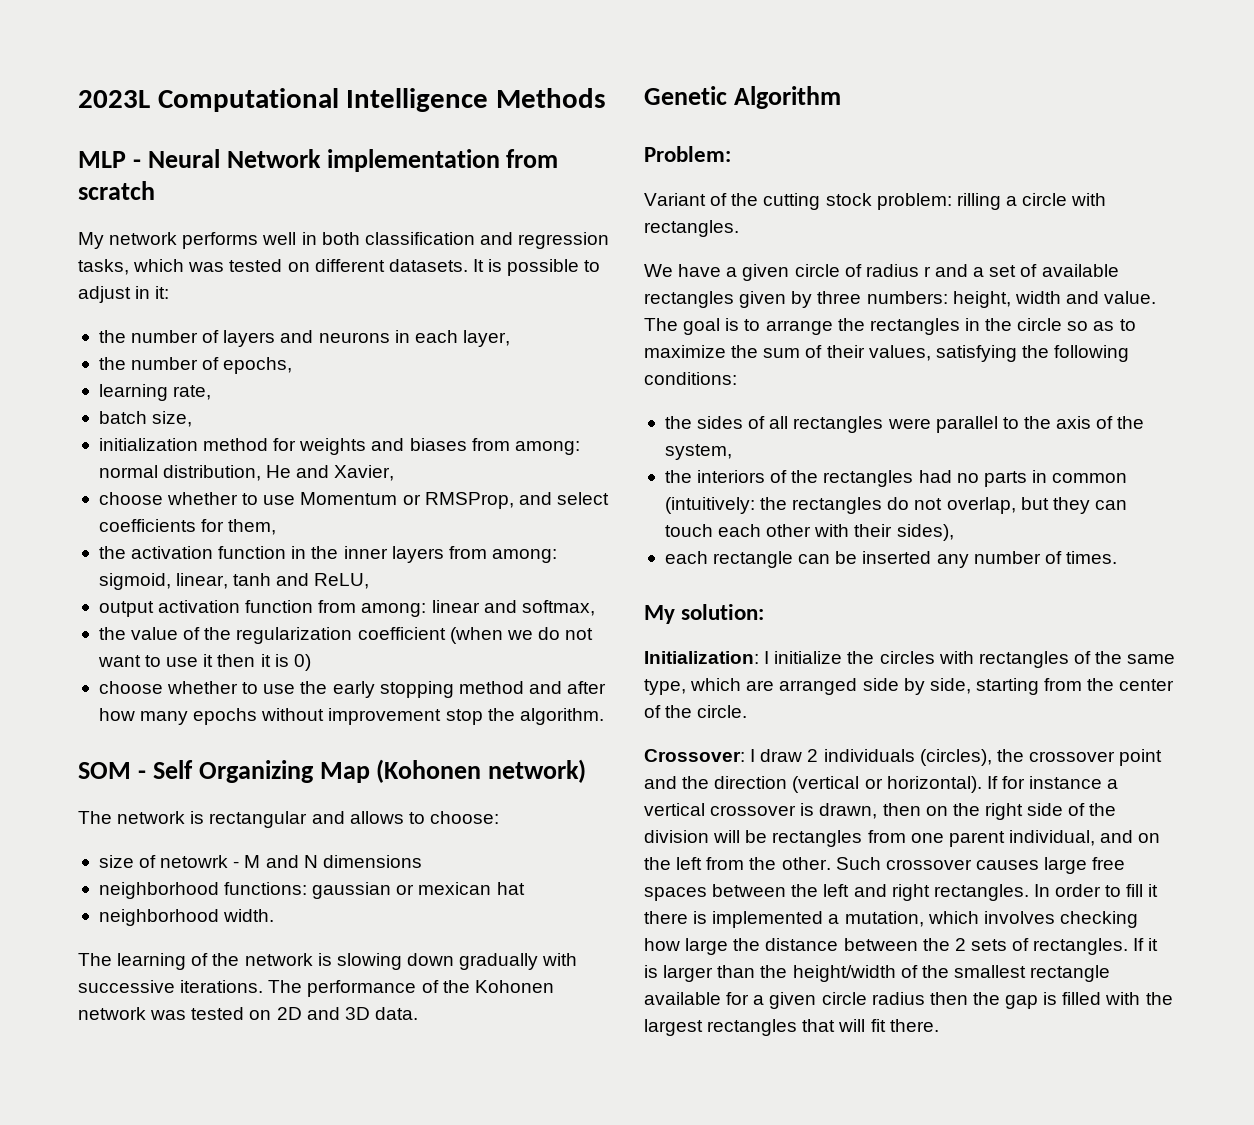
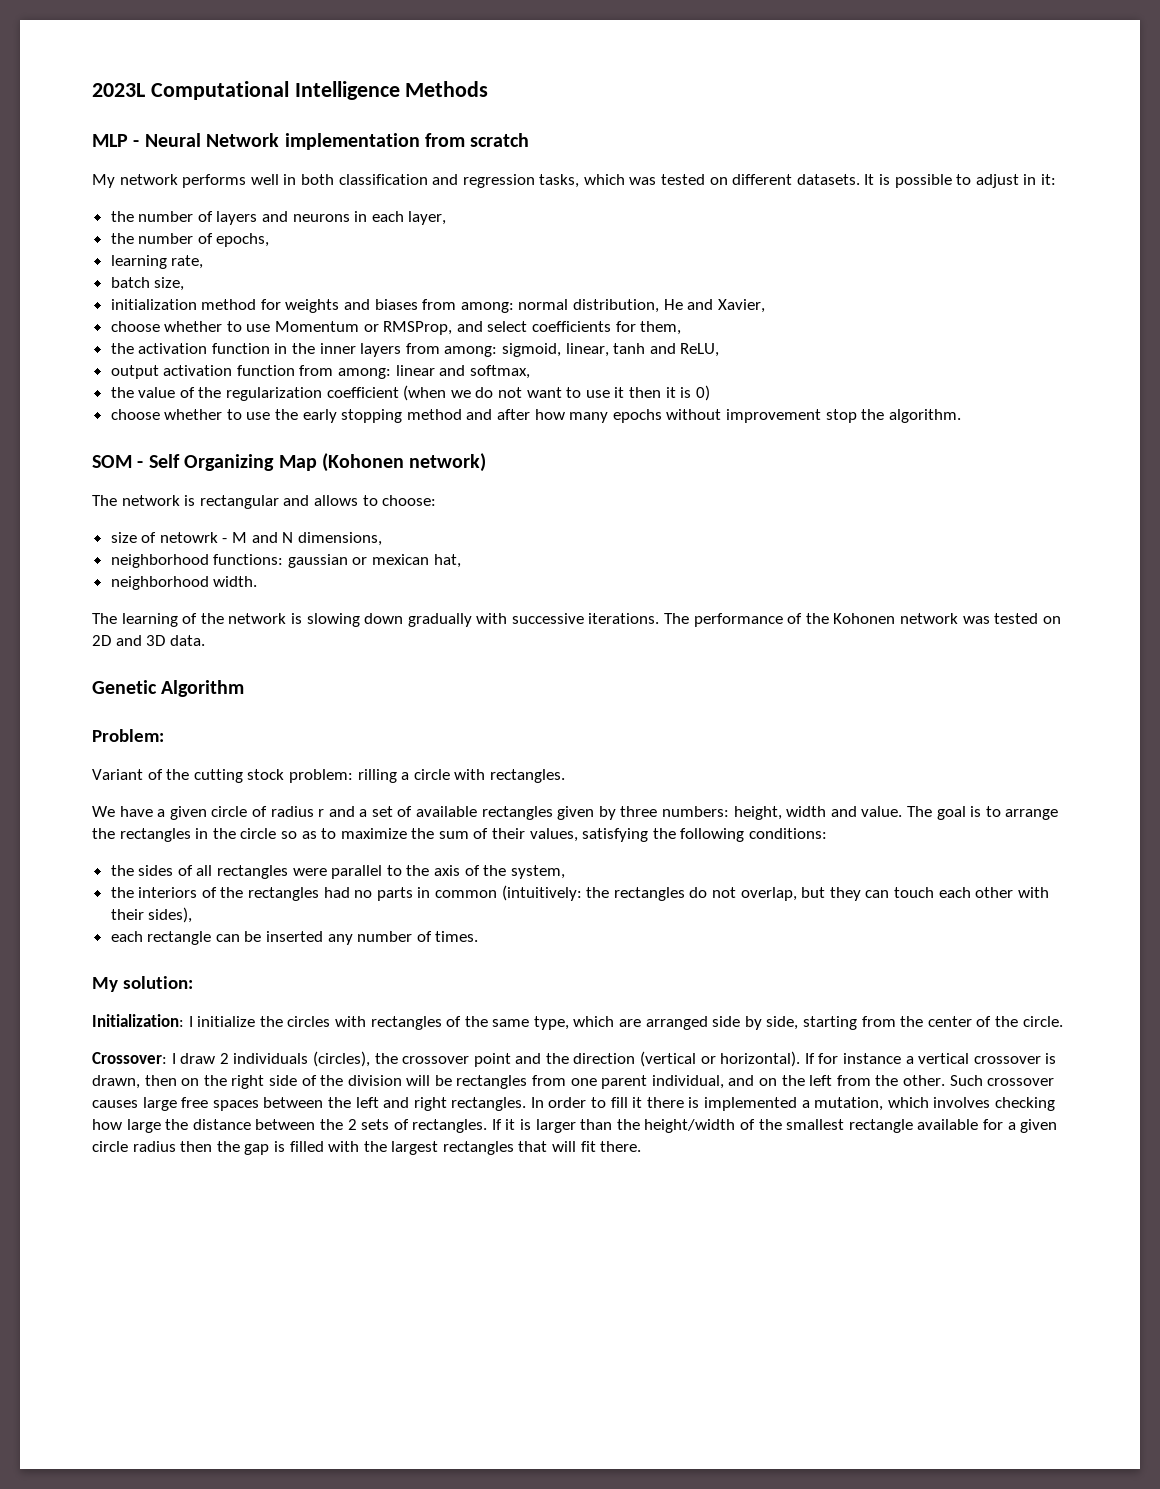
[322,855,422,868] dimensions -> [297,532,382,546] dimensions,
[496,882,525,895] hat -> [433,554,461,568] hat,

